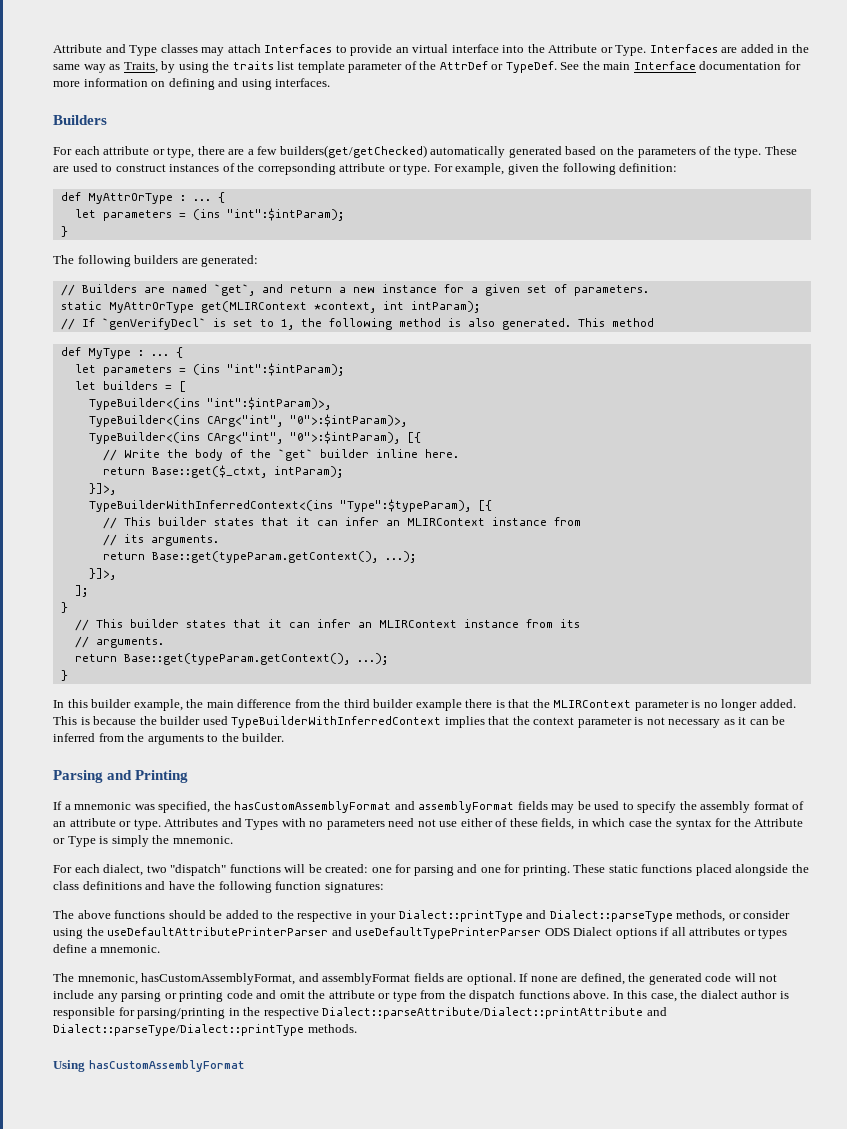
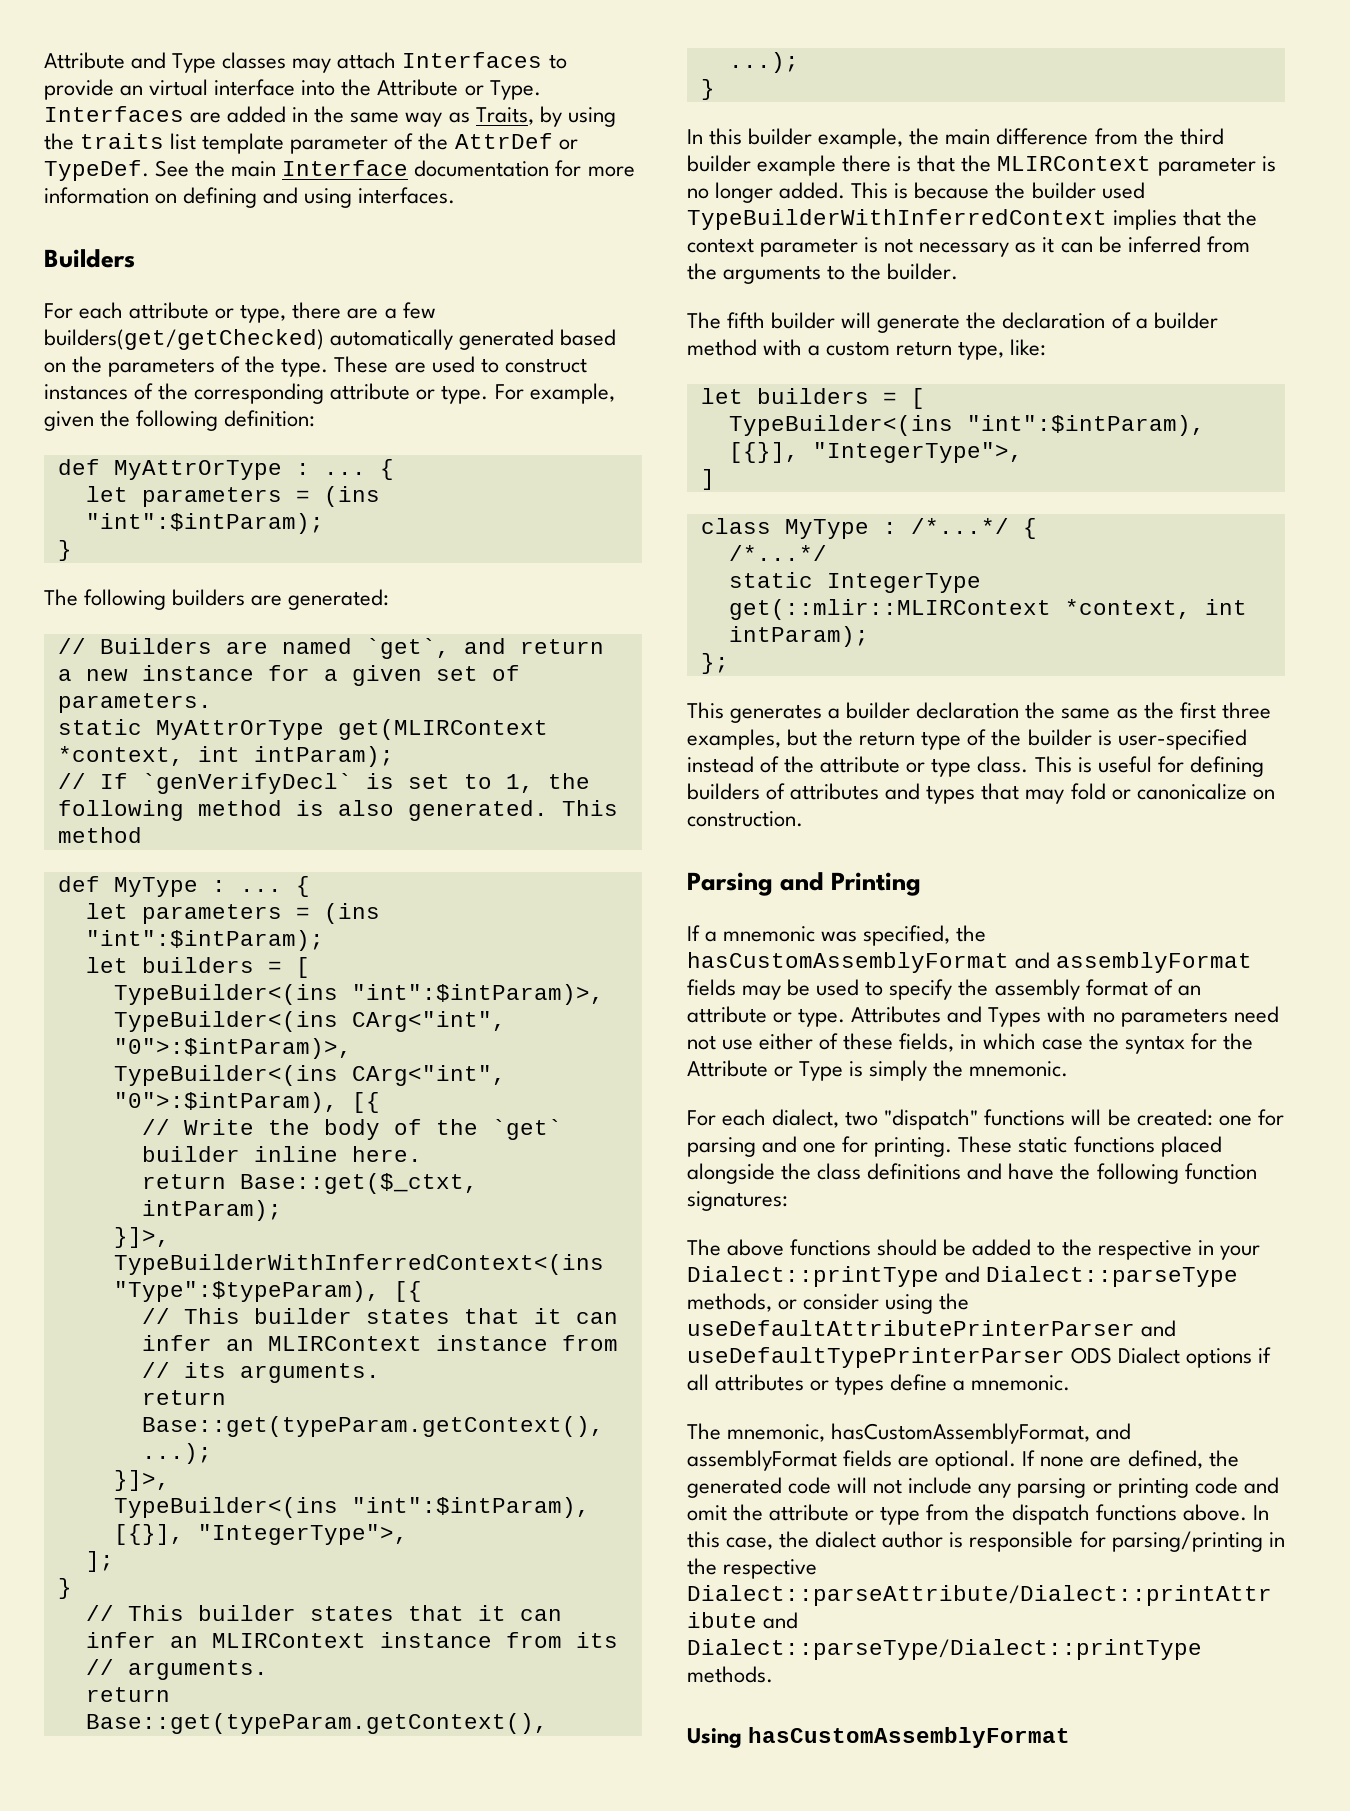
[257,163,336,175] correpsonding -> [194,383,325,404] corresponding
(116, 574) none -> [113,1497,590,1518] [113,1524,408,1545] // TypeBuilder<(ins "int":$intParam), [{}], "IntegerType">,
(285, 737) none -> [687,312,1218,333] [687,339,1047,360] [700,388,925,409] [728,415,1205,436] [728,442,1023,463] [700,469,715,490] [700,518,1037,539] [728,545,827,561] [728,572,981,593] [728,599,1247,620] [728,626,869,647] [700,653,729,674] [687,702,1271,723] [687,729,1247,750] [687,756,1264,777] [687,783,1275,804] [687,811,803,827] // The fifth builder will generate the declaration of a builder method with a custom return type, like: // let builders = [ // TypeBuilder<(ins "int":$intParam), [{}], "IntegerType">, // ] // class MyType : /*...*/ { // /*...*/ // static IntegerType get(::mlir::MLIRContext *context, int intParam); // }; // This generates a builder declaration the same as the first three examples, but the return type of the builder is user-specified instead of the attribute or type class. This is useful for defining builders of attributes and types that may fold or canonicalize on construction.

